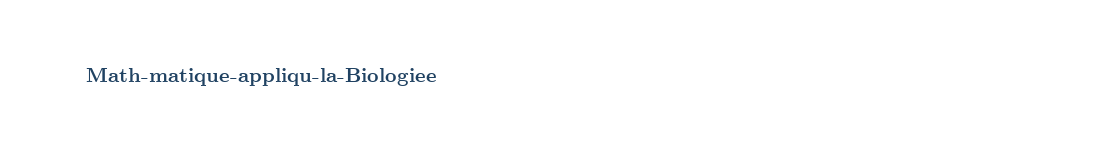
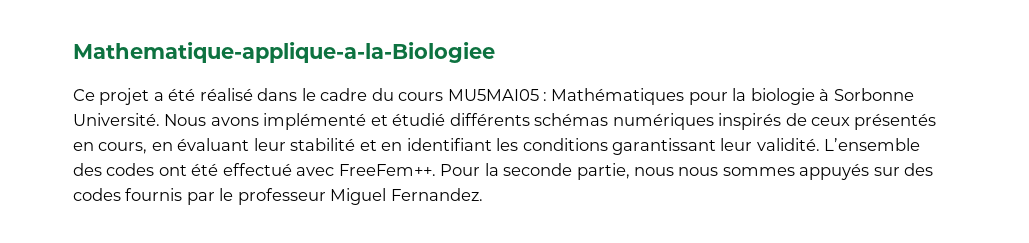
[86,67,437,86] Math-matique-appliqu-la-Biologiee -> [73,42,495,63] [73,88,914,105] [73,113,937,130] [73,138,921,155] [73,163,934,180] [73,188,483,205] Mathematique-applique-a-la-Biologiee // Ce projet a été réalisé dans le cadre du cours MU5MAI05 : Mathématiques pour la biologie à Sorbonne Université. Nous avons implémenté et étudié différents schémas numériques inspirés de ceux présentés en cours, en évaluant leur stabilité et en identifiant les conditions garantissant leur validité. L’ensemble des codes ont été effectué avec FreeFem++. Pour la seconde partie, nous nous sommes appuyés sur des codes fournis par le professeur Miguel Fernandez.

